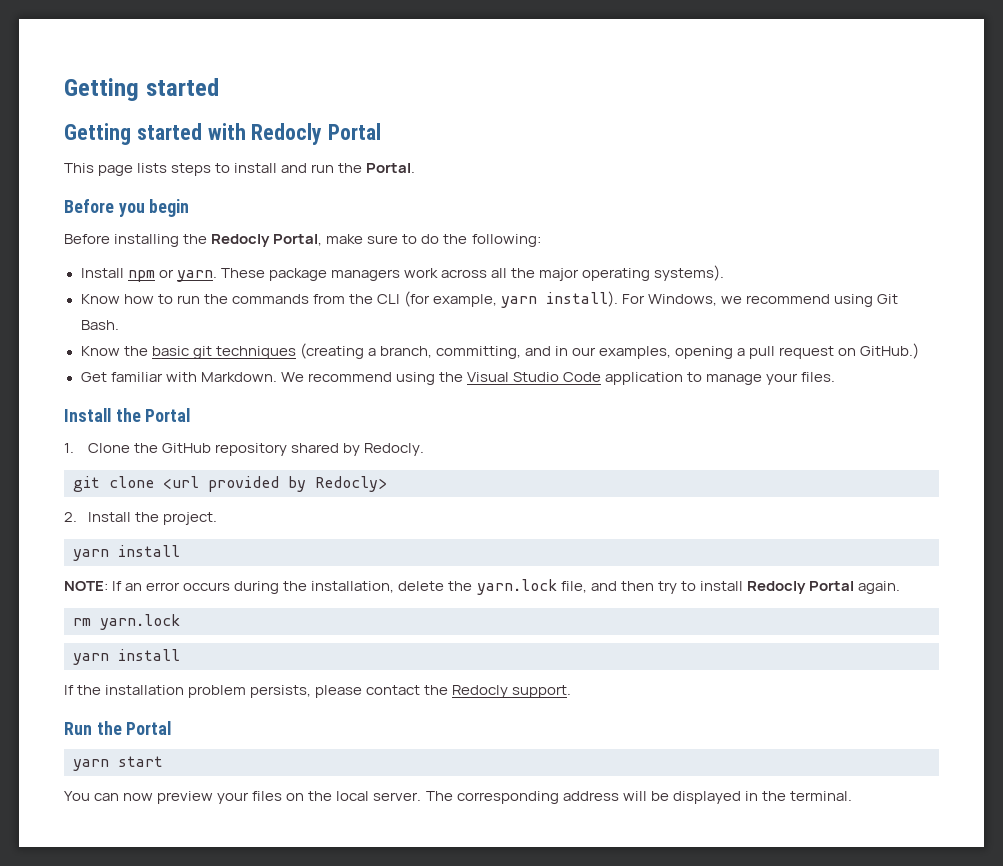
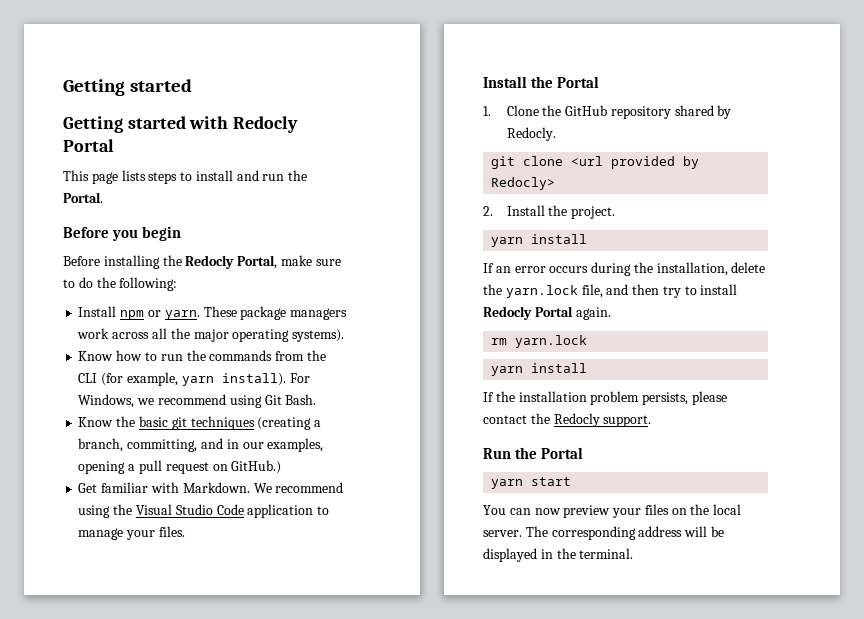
[64,581,108,591] NOTE: -> (588, 239) none

